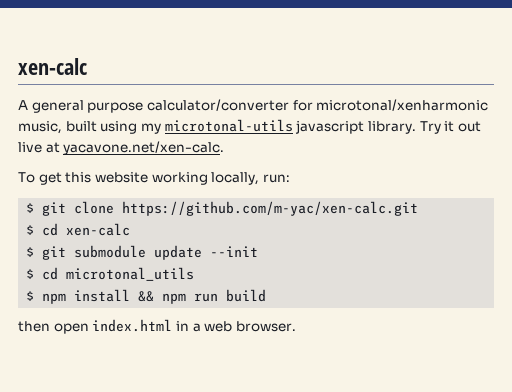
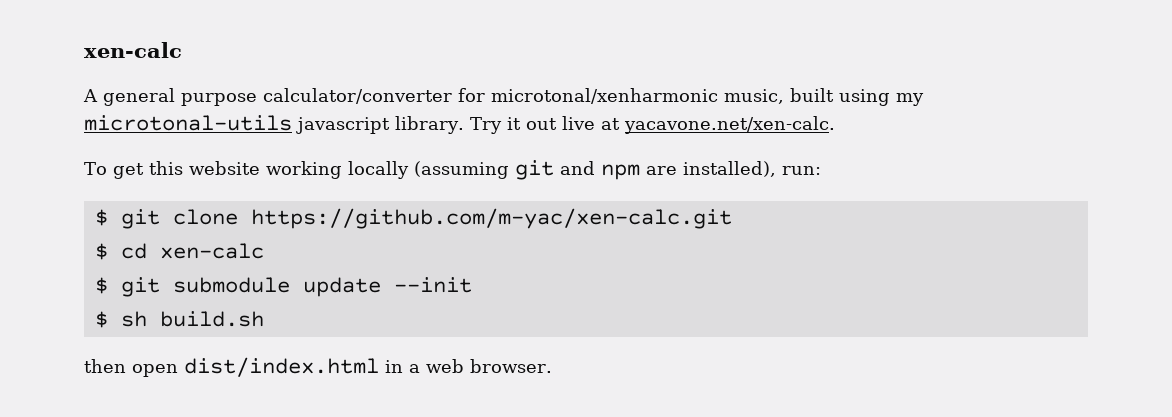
[211,172,260,185] locally, -> [347,160,776,180] locally (assuming git and npm are installed),
[42,267,195,281] [26,289,267,304] cd microtonal_utils // $ npm install && npm run build -> [120,311,264,327] sh build.sh
[92,319,173,332] index.html -> [184,357,379,377] dist/index.html

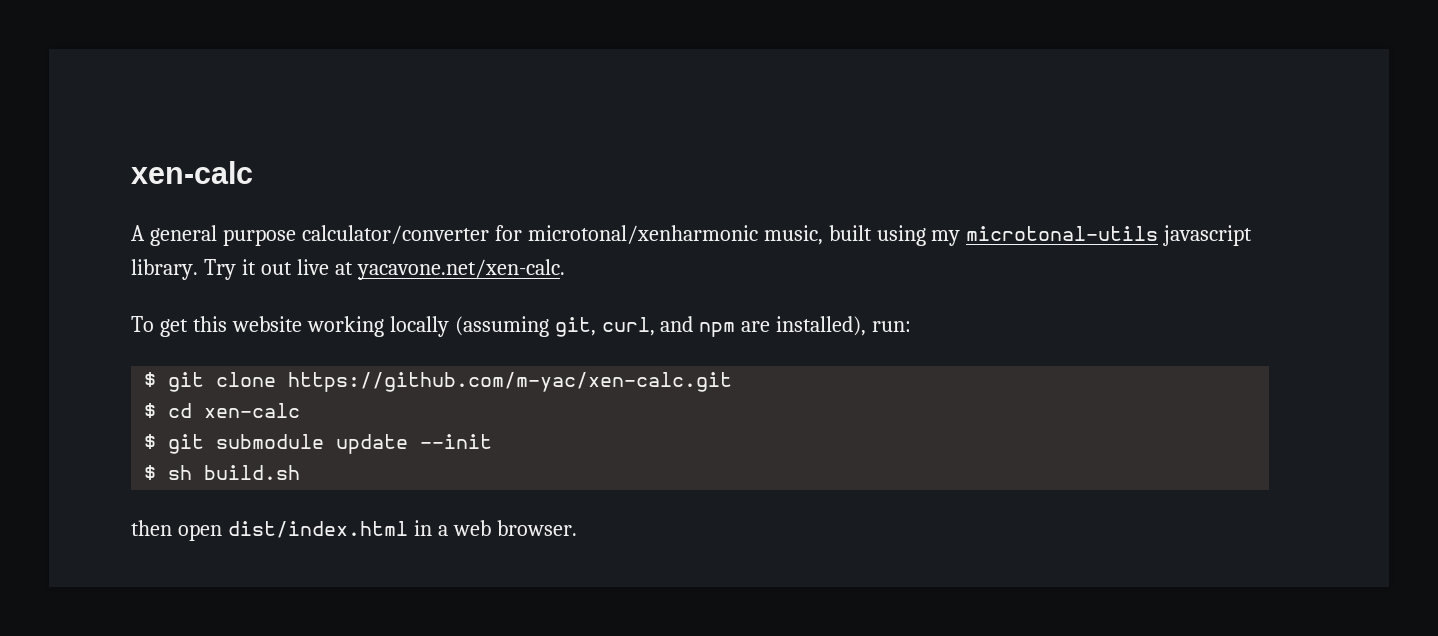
[514,160,554,180] git -> [554,317,655,337] git, curl,

